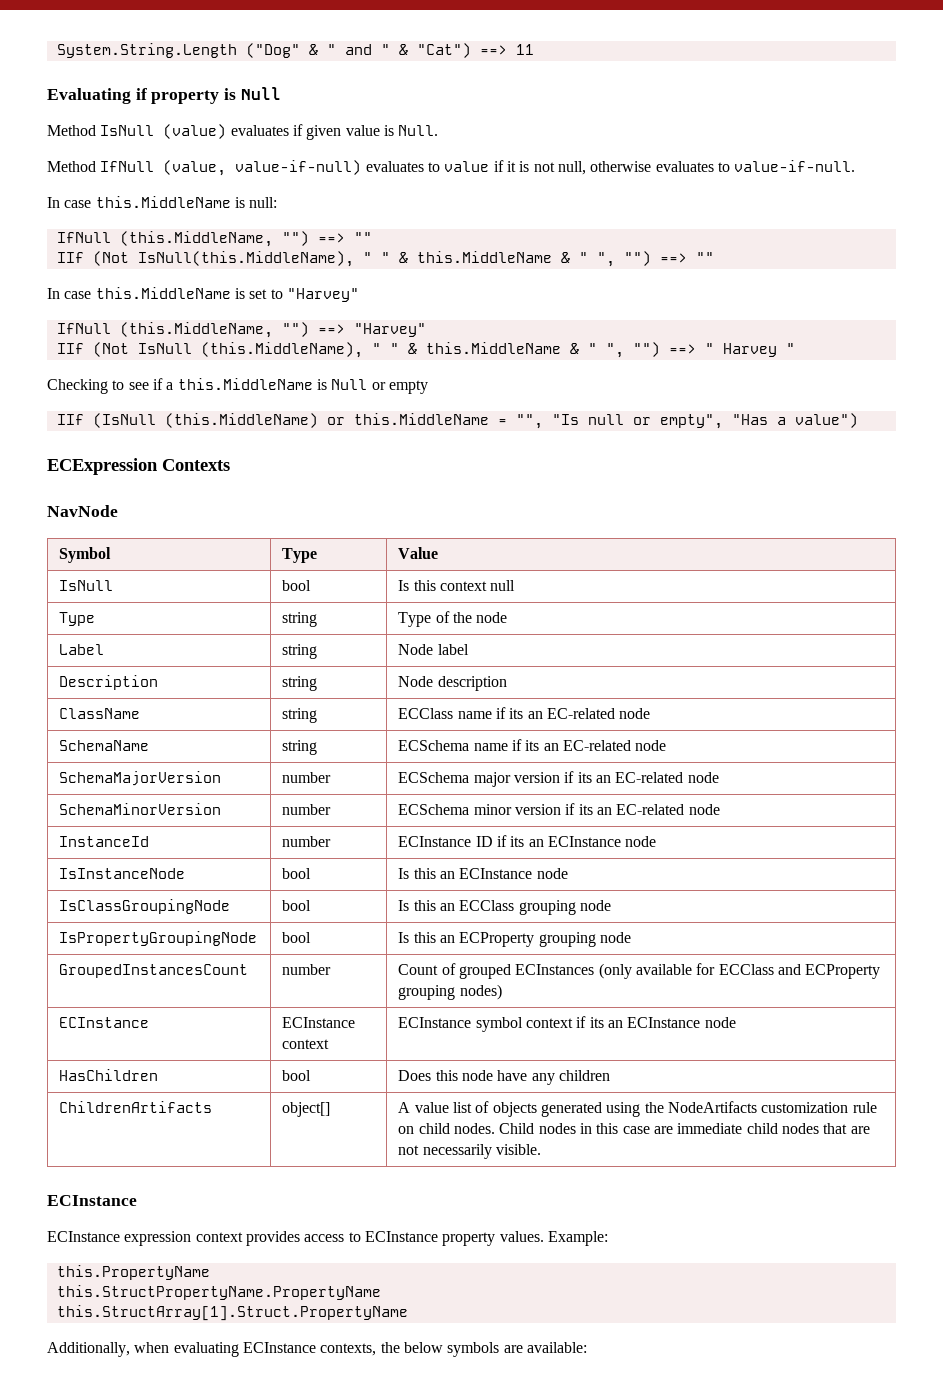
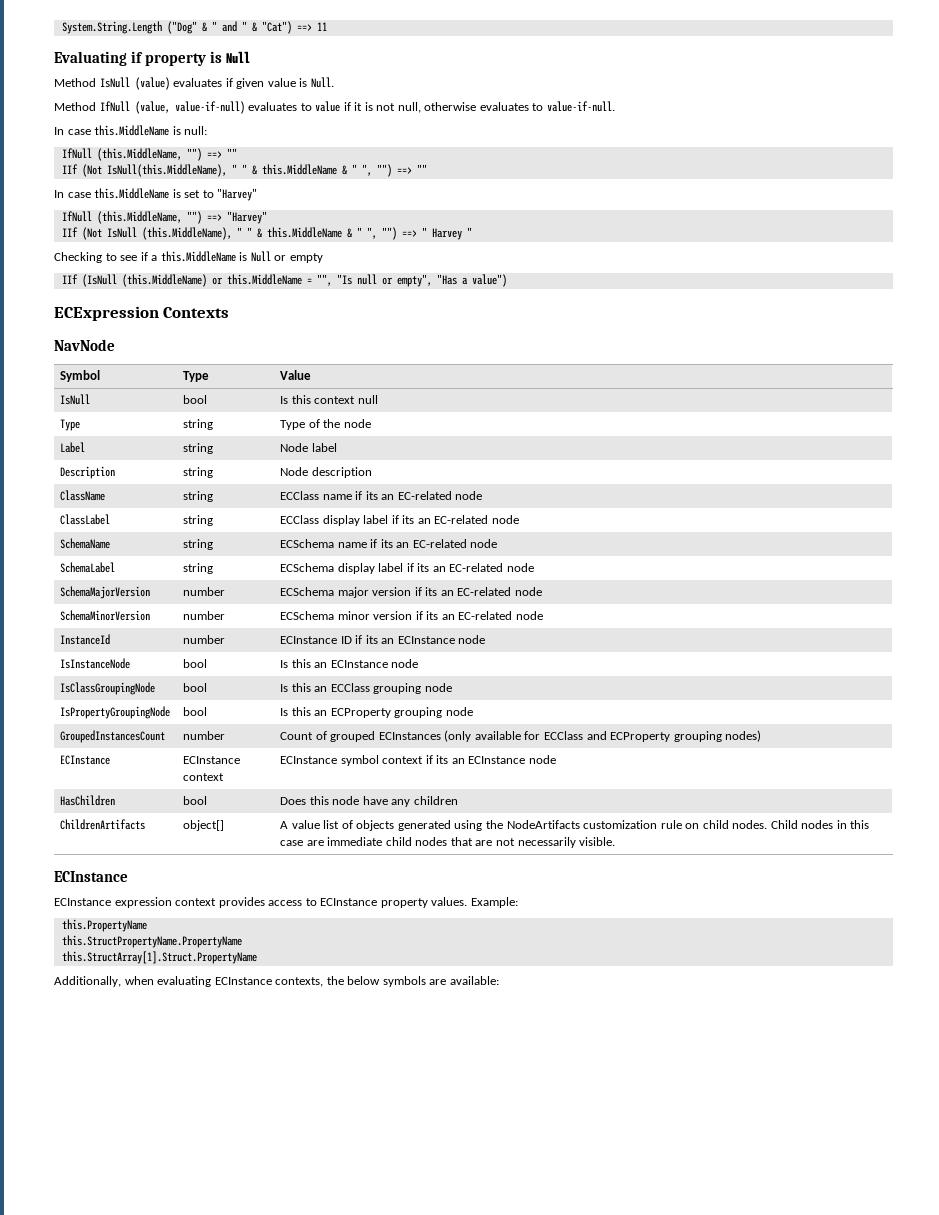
(651, 713) none -> [60,514,111,525] [183,515,214,526] [280,515,520,526] // ClassLabel | string | ECClass display label if its an EC-related node
(667, 745) none -> [60,562,116,573] [183,563,214,574] [280,563,535,574] // SchemaLabel | string | ECSchema display label if its an EC-related node

